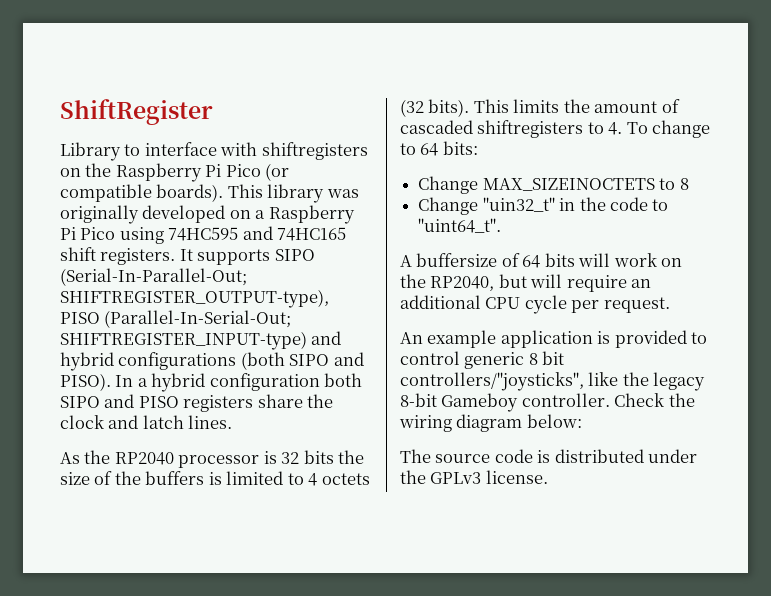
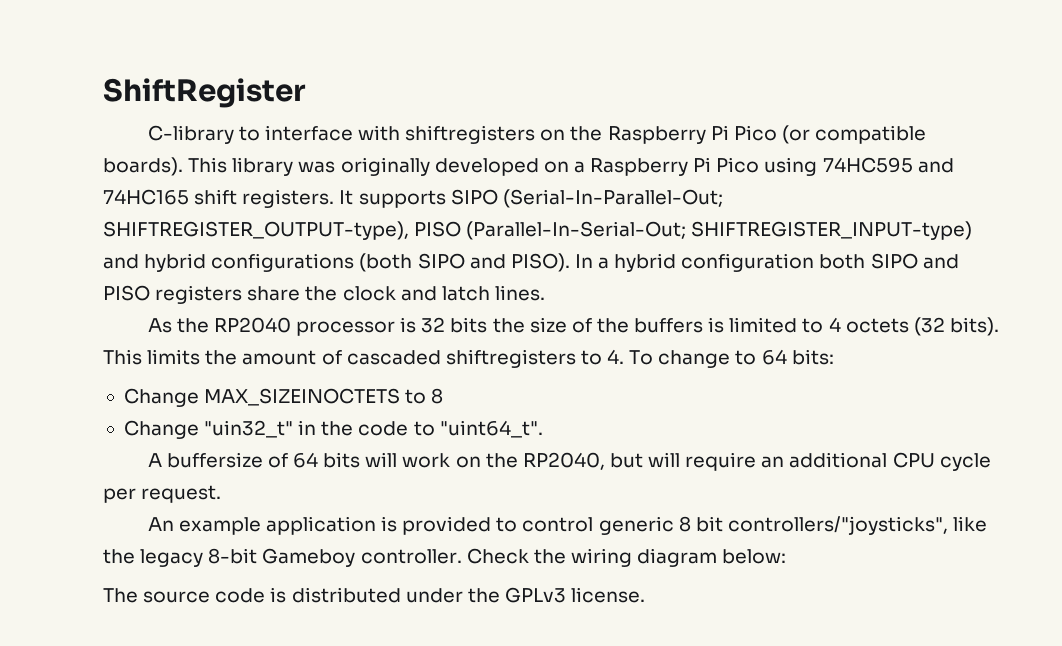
[60,142,121,161] Library -> [147,125,234,144] C-library

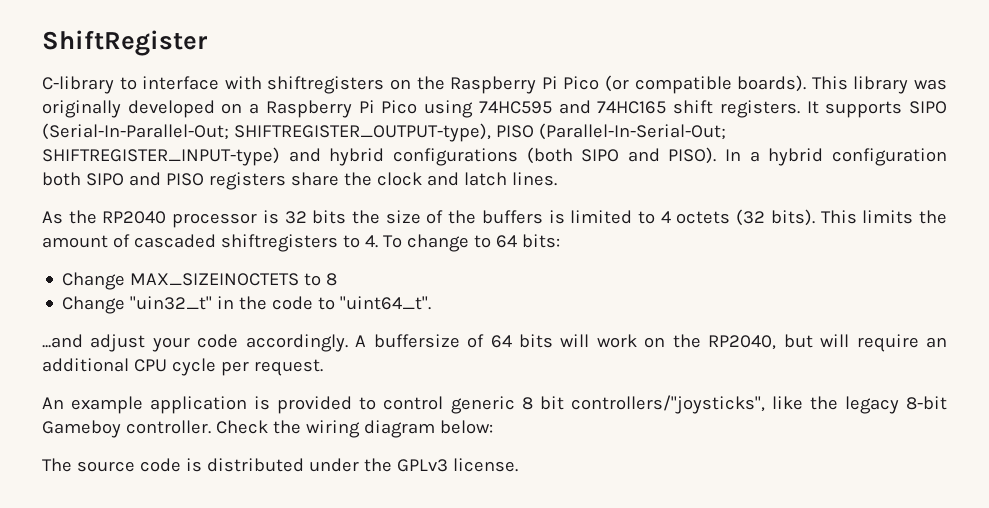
(543, 429) none -> [42,334,348,352] ...and adjust your code accordingly.

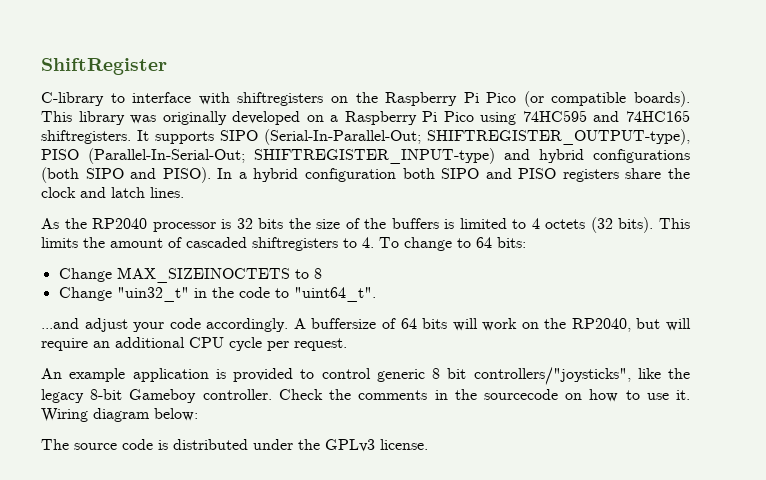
[673,100,800,118] shift registers. -> [41,130,131,144] shiftregisters.
[305,420,360,438] wiring -> [358,389,690,402] [41,408,88,422] comments in the sourcecode on how to use it. Wiring

